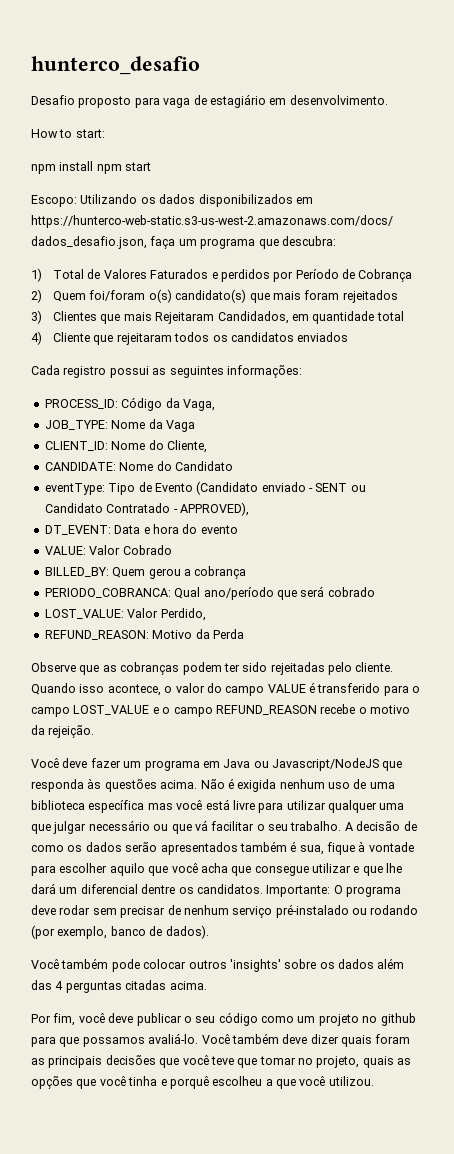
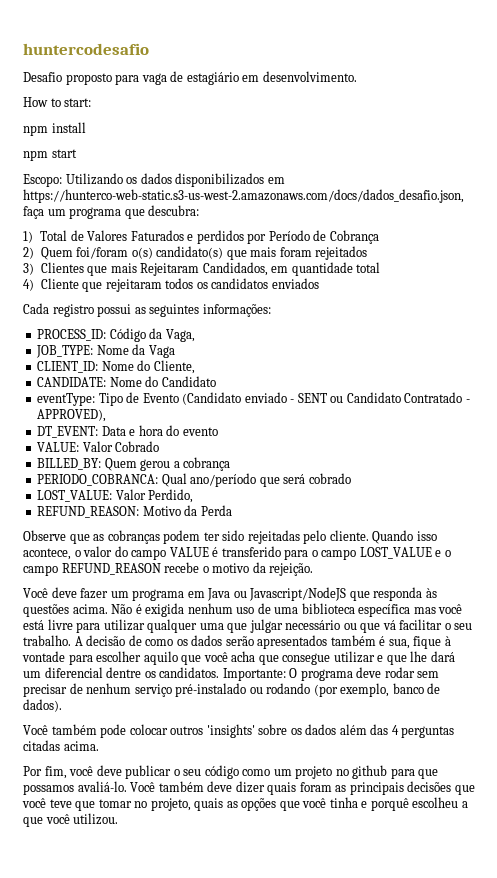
[31,56,200,75] hunterco_desafio -> [23,43,149,55] huntercodesafio
(94, 166) none -> (86, 127) //

